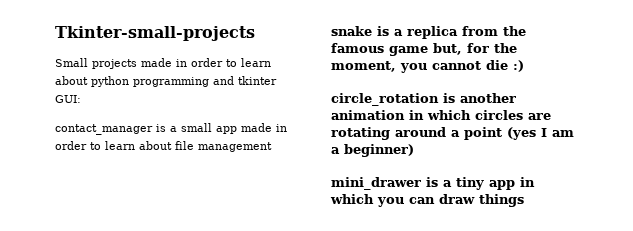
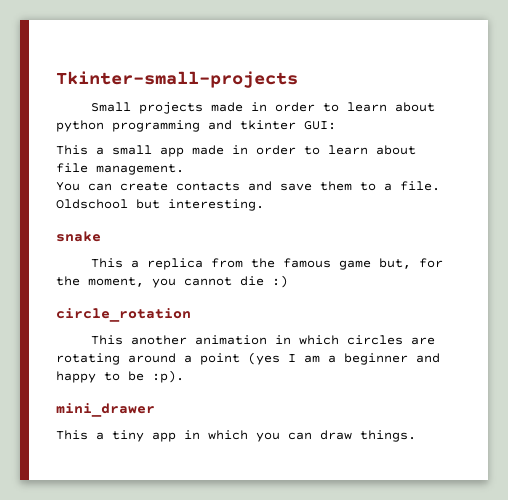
[55,124,166,135] contact_manager is -> [56,145,88,155] This
[198,142,272,152] management -> [96,164,184,175] [56,181,440,191] [56,199,264,211] management. // You can create contacts and save them to a file. Oldschool but interesting.
[377,26,389,36] is -> [91,258,124,268] // This
[443,93,455,103] is -> [91,335,124,345] // This
[344,144,414,157] beginner) -> [344,353,440,365] [56,370,184,383] beginner and happy to be :p).
[426,177,438,187] is -> [56,430,88,440] // This
[479,194,524,207] things -> [360,430,416,442] things.

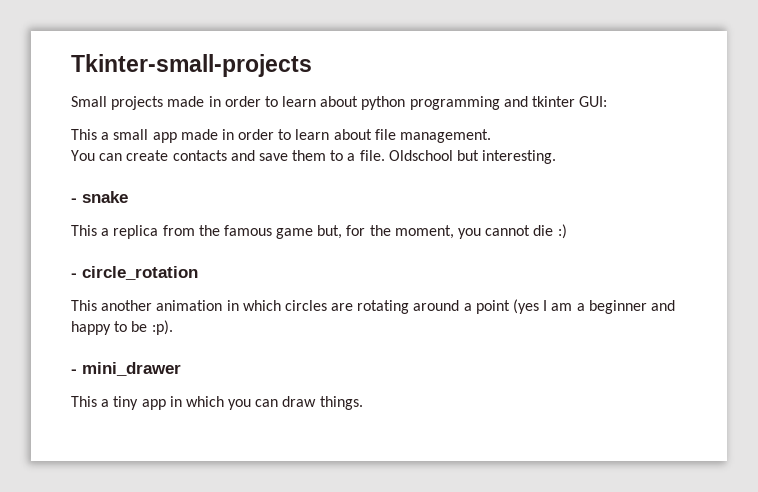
(264, 205) none -> [71,198,77,203] -
(288, 281) none -> [71,273,77,278] -
(184, 376) none -> [71,369,77,374] -

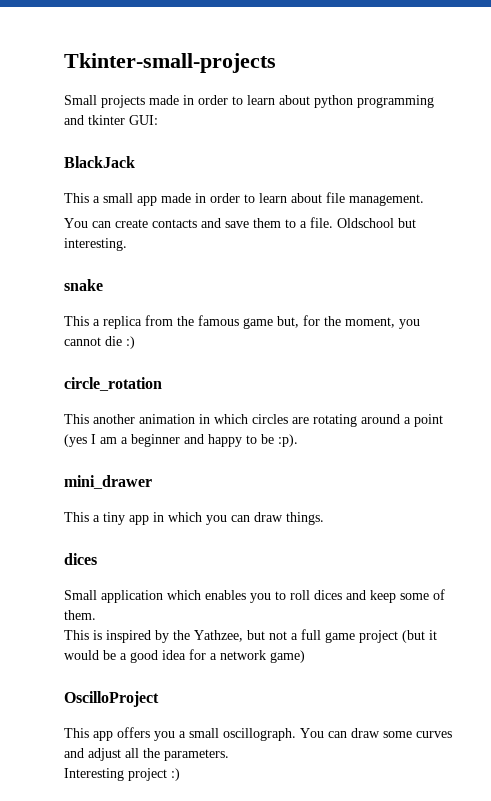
(608, 101) none -> [64,156,135,168] // BlackJack
[71,198,77,203] - -> (127, 244) none
[71,273,77,278] - -> (135, 342) none
[71,369,77,374] - -> (298, 440) none
(363, 403) none -> [64,553,97,565] [64,589,445,603] [64,610,96,620] [64,629,437,643] [64,649,305,663] [64,691,159,707] [64,727,452,741] [64,748,229,761] [64,768,180,781] // dices // Small application which enables you to roll dices and keep some of them. // This is inspired by the Yathzee, but not a full game project (but it would be a good idea for a network game) // OscilloProject // This app offers you a small oscillograph. You can draw some curves and adjust all the parameters. // Interesting project :)

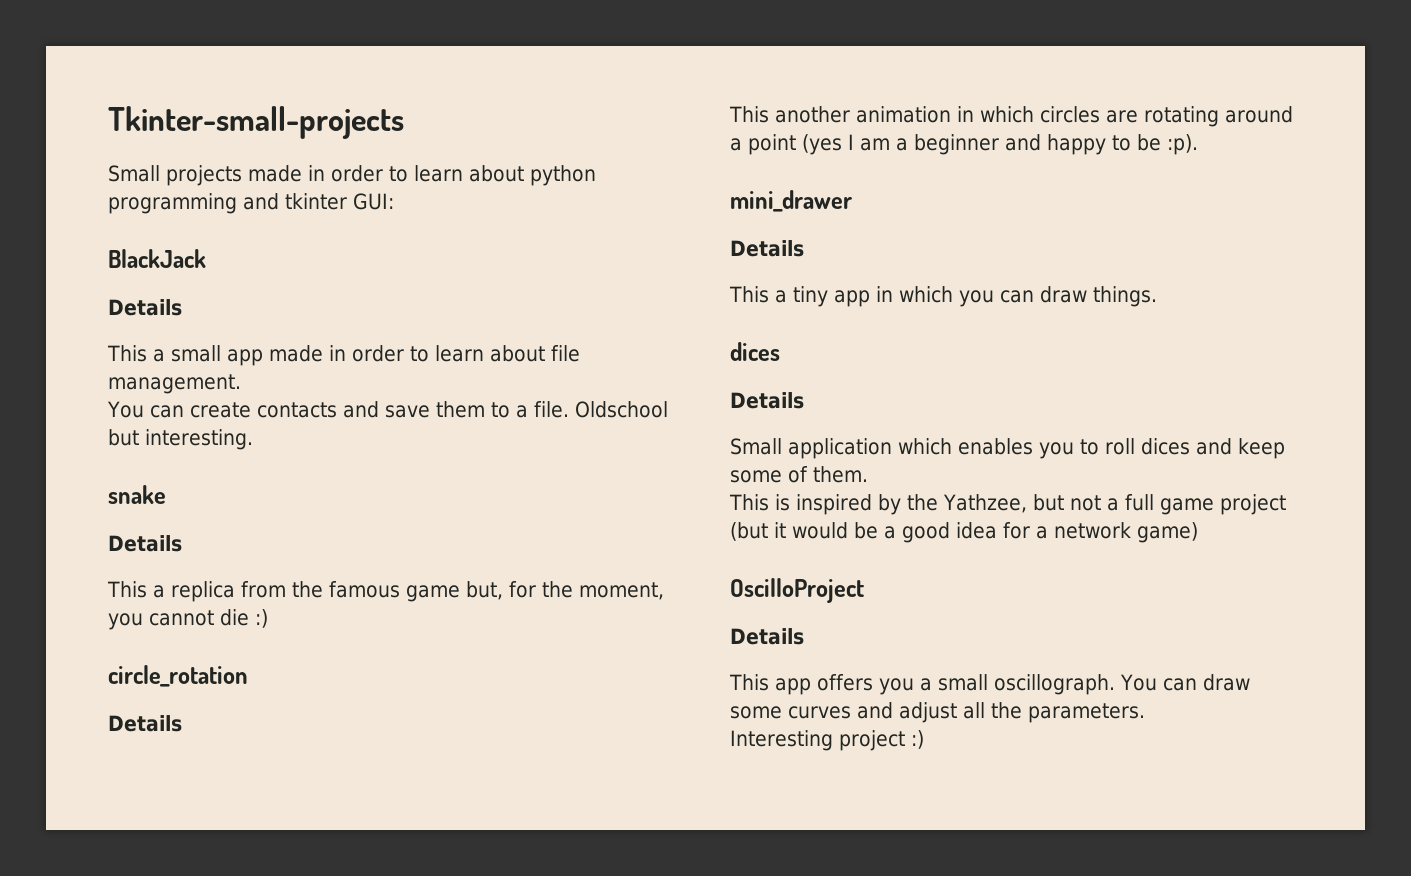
(135, 162) none -> [108,299,182,316] // Details
(103, 285) none -> [108,535,182,552] // Details
(162, 384) none -> [108,715,182,732] // Details
(152, 482) none -> [730,240,804,257] // Details
(97, 559) none -> [730,392,804,409] // Details
(159, 699) none -> [730,628,804,645] // Details

